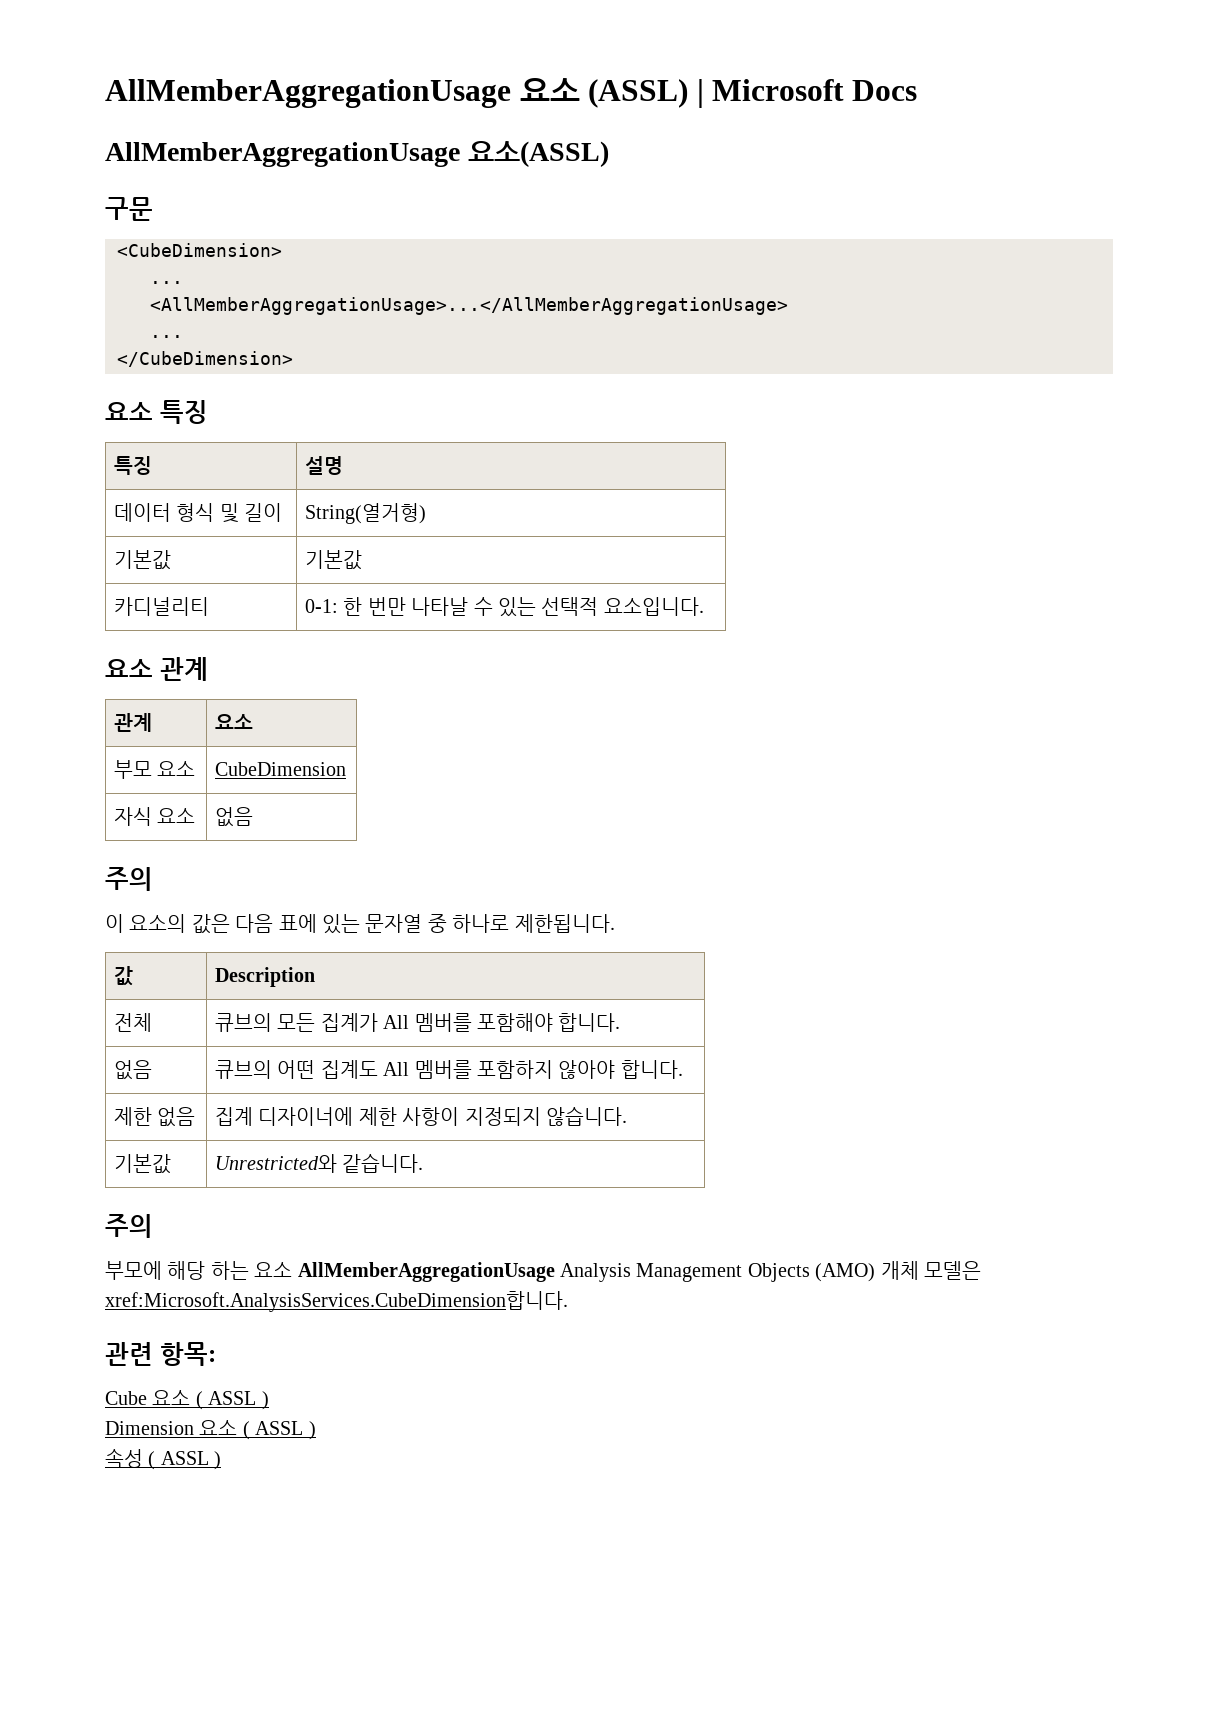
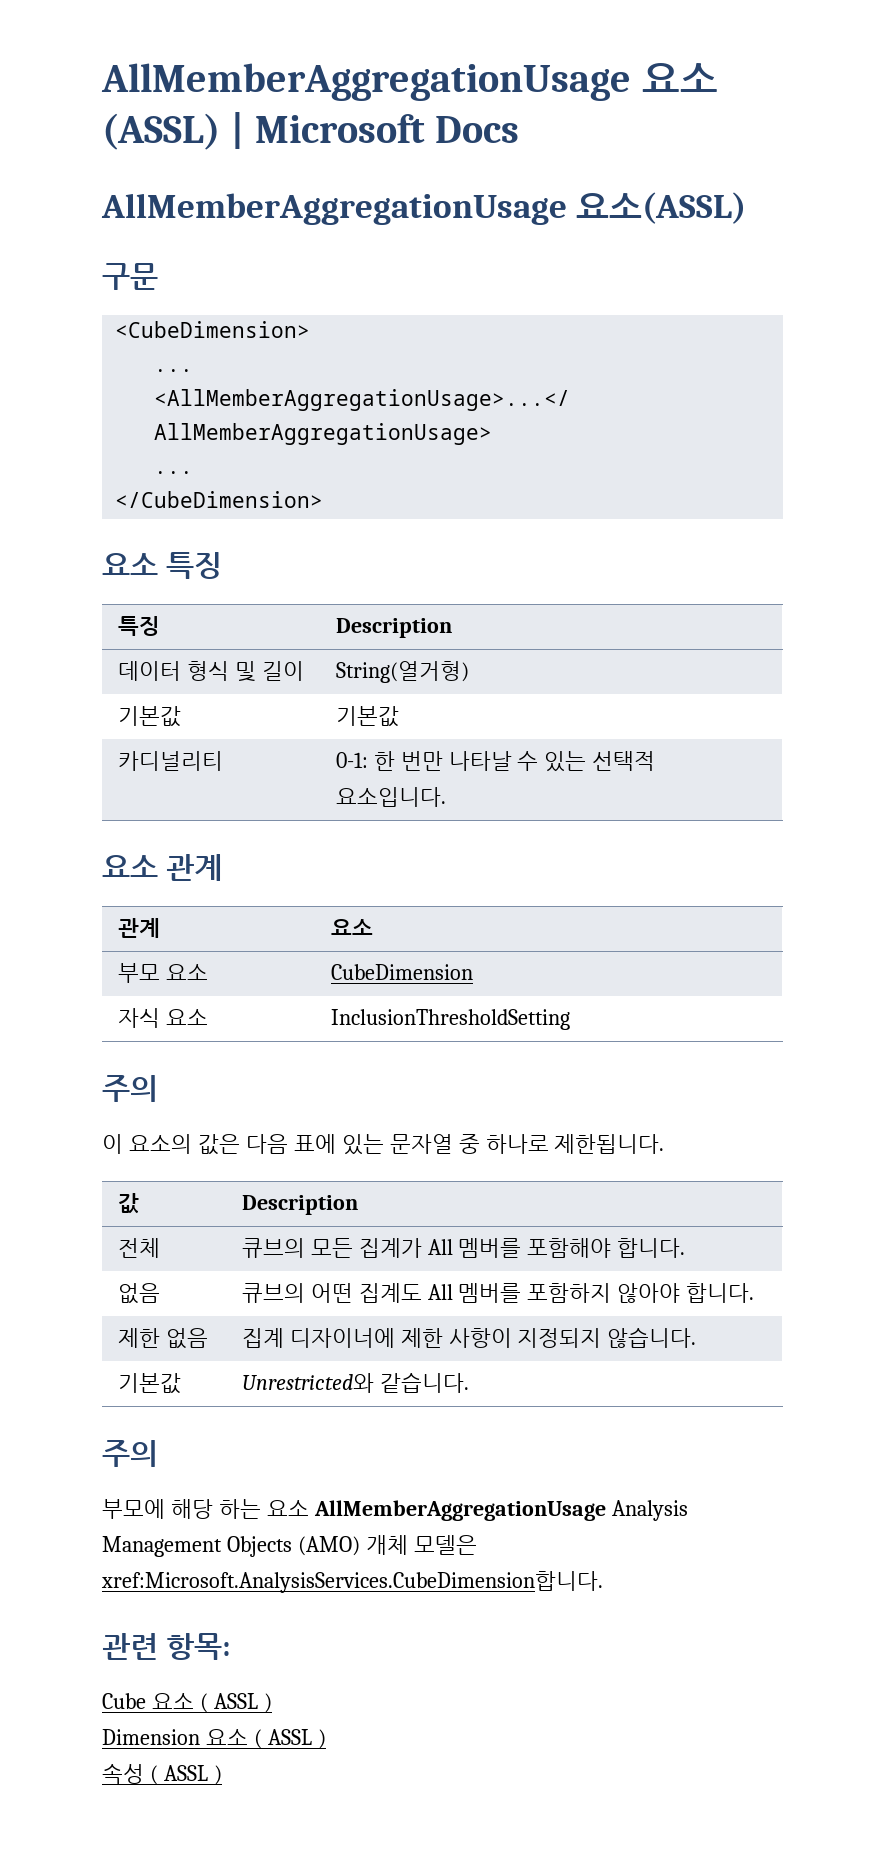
[304,456,343,475] 설명 -> [335,618,452,638] Description
[214,807,253,827] 없음 -> [330,1009,570,1030] InclusionThresholdSetting

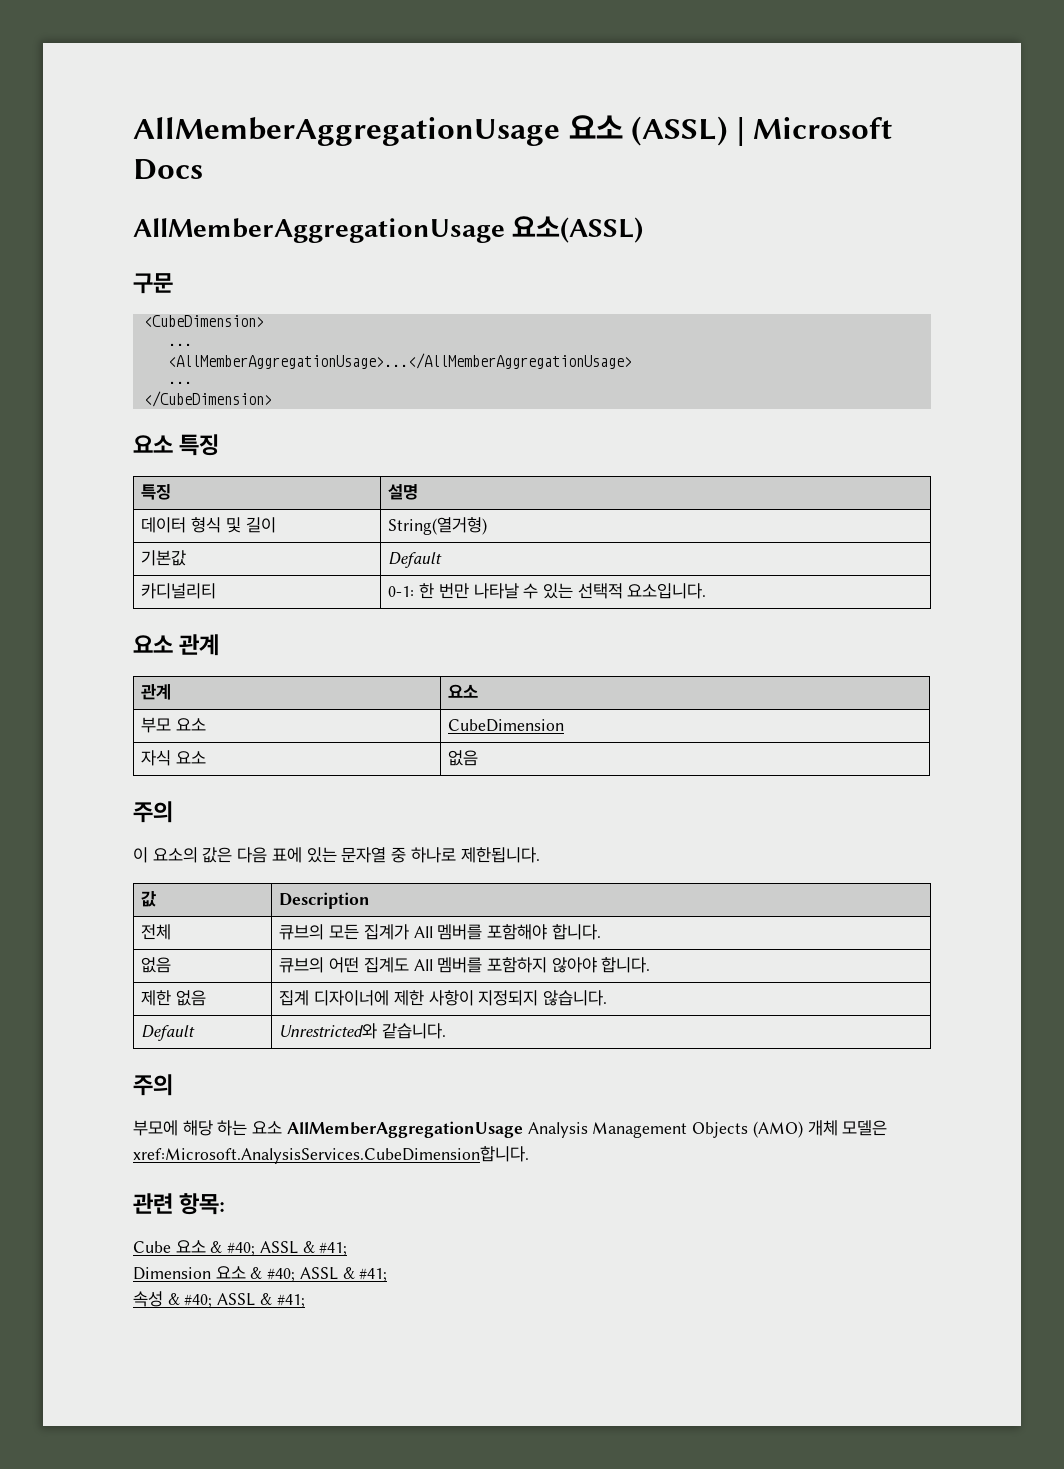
[335,618,452,638] Description -> [388,484,419,500] 설명
[335,706,399,727] 기본값 -> [388,552,443,568] Default
[330,1009,570,1030] InclusionThresholdSetting -> [448,750,479,766] 없음
[117,1373,181,1394] 기본값 -> [141,1025,196,1041] Default
[199,1693,272,1713] [102,1729,326,1749] [102,1763,222,1785] ( ASSL ) // Dimension 요소 ( ASSL ) // 속성 ( ASSL ) -> [210,1241,348,1256] [133,1266,388,1282] [133,1291,305,1308] & #40; ASSL & #41; // Dimension 요소 & #40; ASSL & #41; // 속성 & #40; ASSL & #41;

